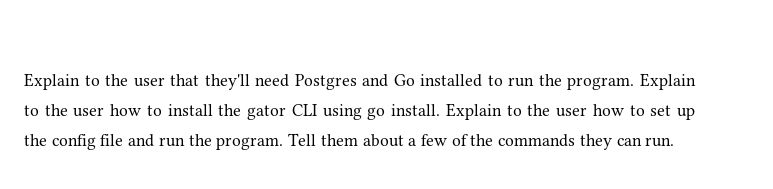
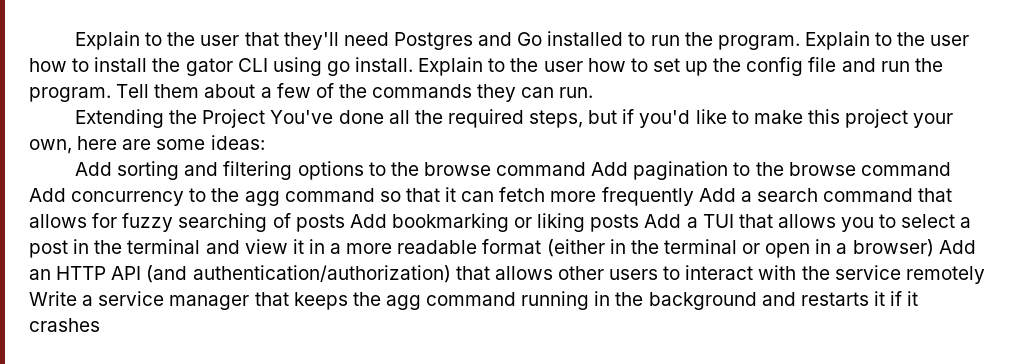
(675, 142) none -> [75,109,954,128] [29,135,265,154] [75,161,951,180] [29,187,953,206] [29,213,972,232] [29,239,976,258] [29,265,985,284] [29,291,919,310] [29,318,100,332] // Extending the Project You've done all the required steps, but if you'd like to make this project your own, here are some ideas: // Add sorting and filtering options to the browse command Add pagination to the browse command Add concurrency to the agg command so that it can fetch more frequently Add a search command that allows for fuzzy searching of posts Add bookmarking or liking posts Add a TUI that allows you to select a post in the terminal and view it in a more readable format (either in the terminal or open in a browser) Add an HTTP API (and authentication/authorization) that allows other users to interact with the service remotely Write a service manager that keeps the agg command running in the background and restarts it if it crashes

